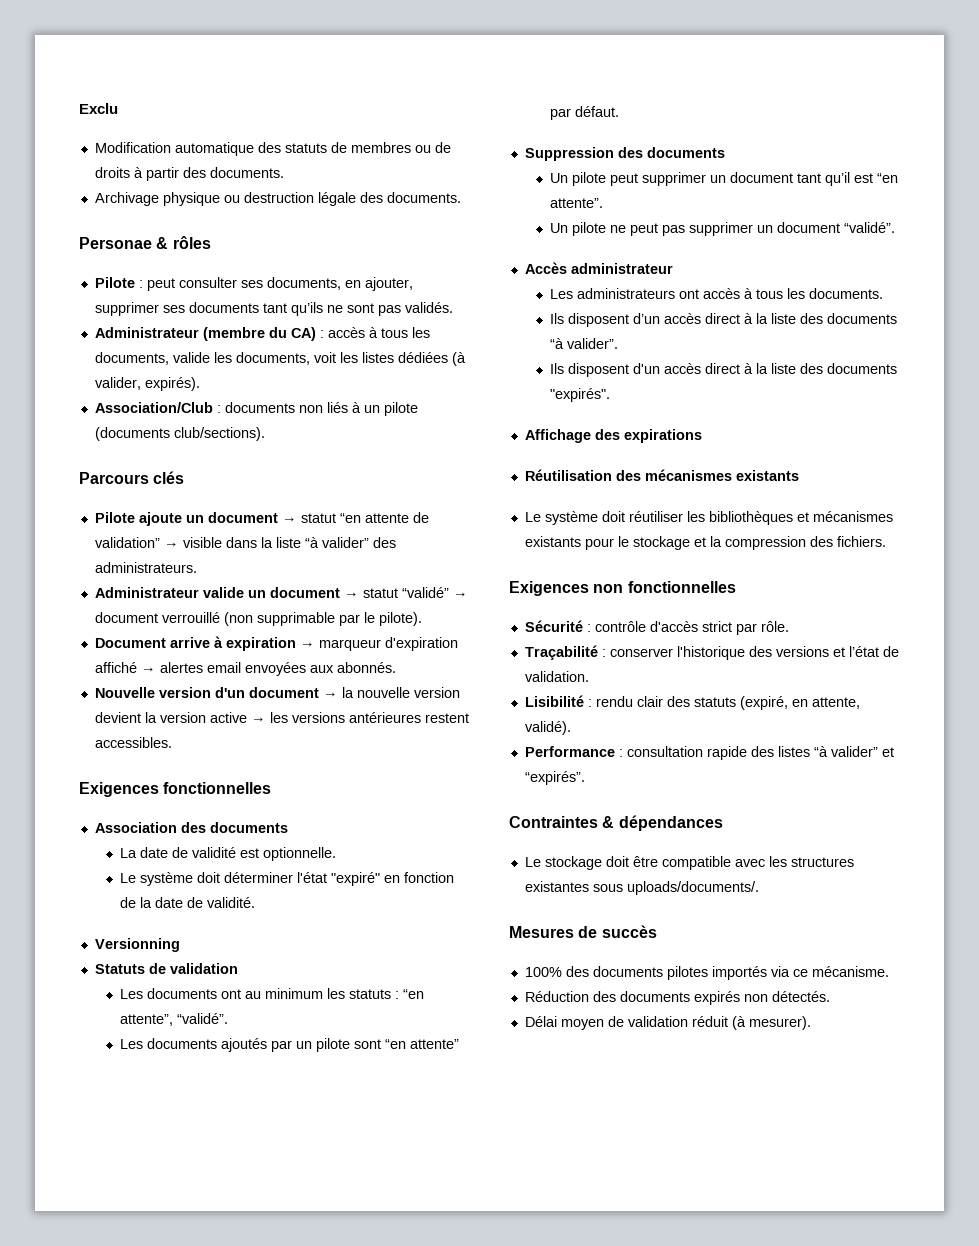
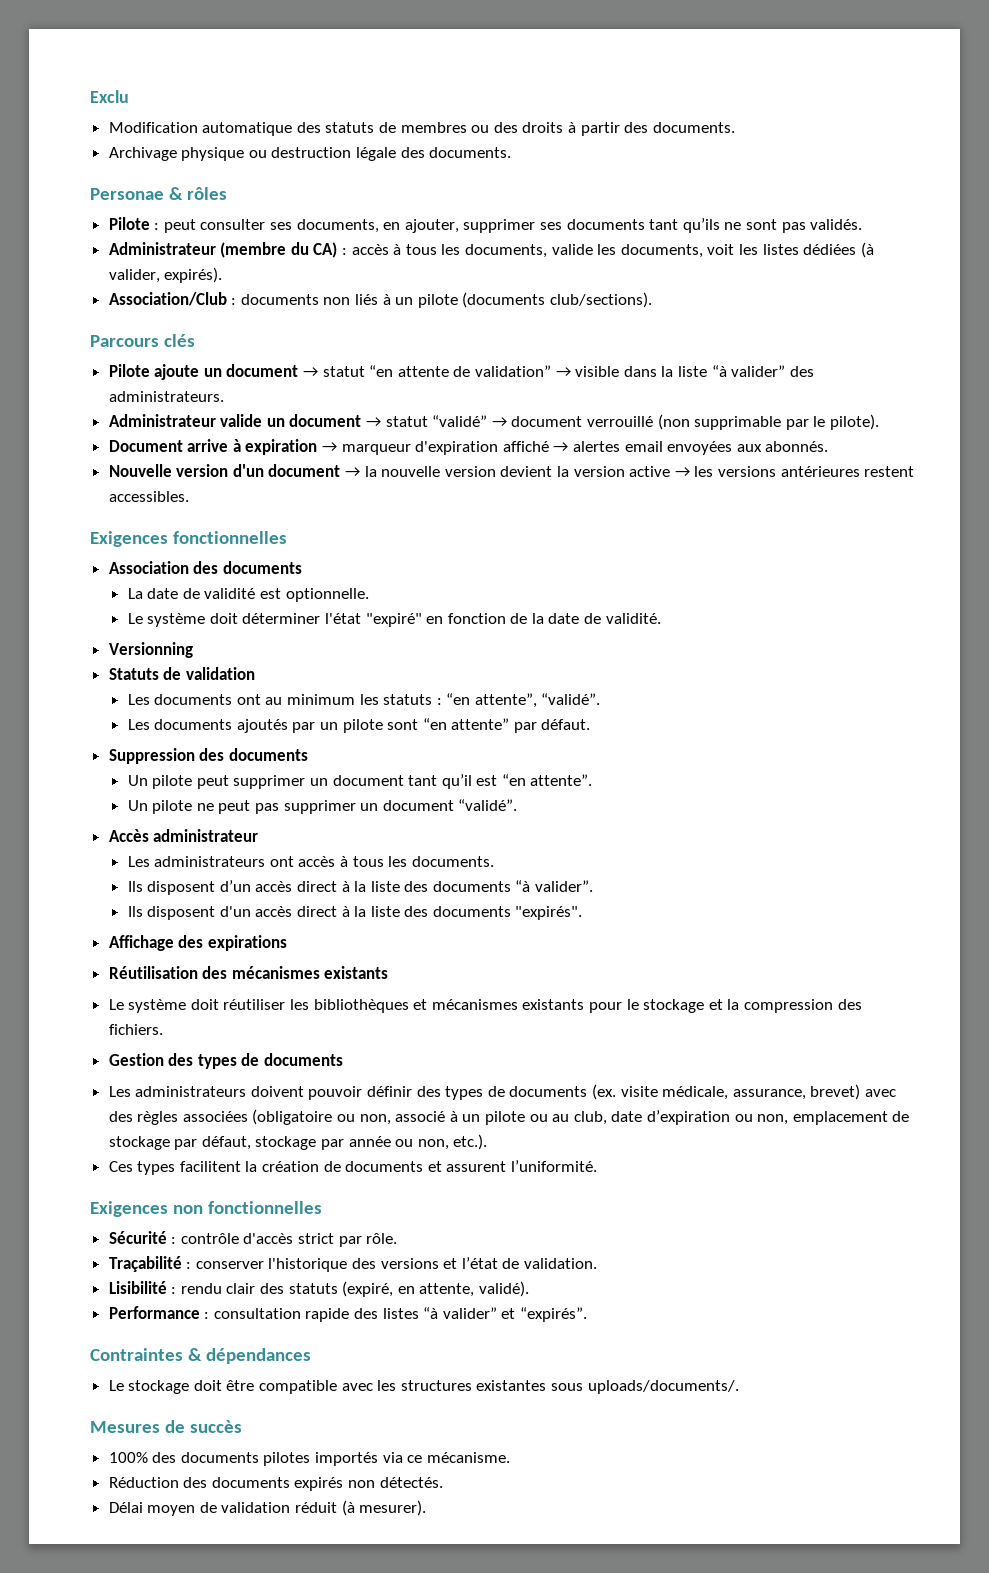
[434,142,451,153] de -> [493,122,518,133] des
(886, 541) none -> [108,1053,344,1069] [108,1084,896,1100] [108,1109,910,1125] [108,1134,488,1150] [108,1160,598,1175] // Gestion des types de documents // Les administrateurs doivent pouvoir définir des types de documents (ex. visite médicale, assurance, brevet) avec des règles associées (obligatoire ou non, associé à un pilote ou au club, date d’expiration ou non, emplacement de stockage par défaut, stockage par année ou non, etc.). // Ces types facilitent la création de documents et assurent l’uniformité.

